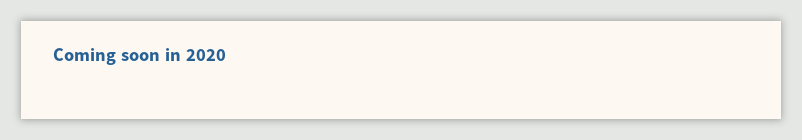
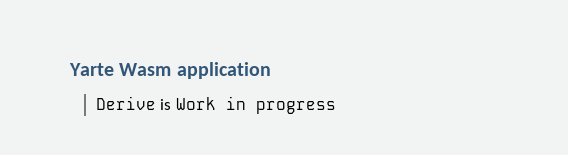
[53,48,226,65] Coming soon in 2020 -> [69,62,271,79] [95,96,336,114] Yarte Wasm application // Derive is Work in progress

